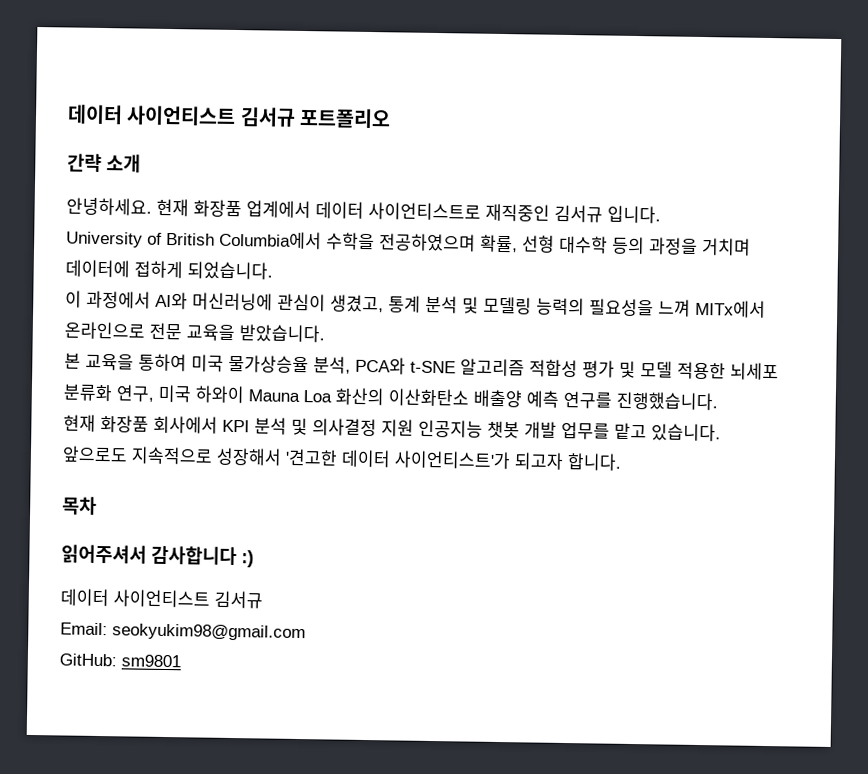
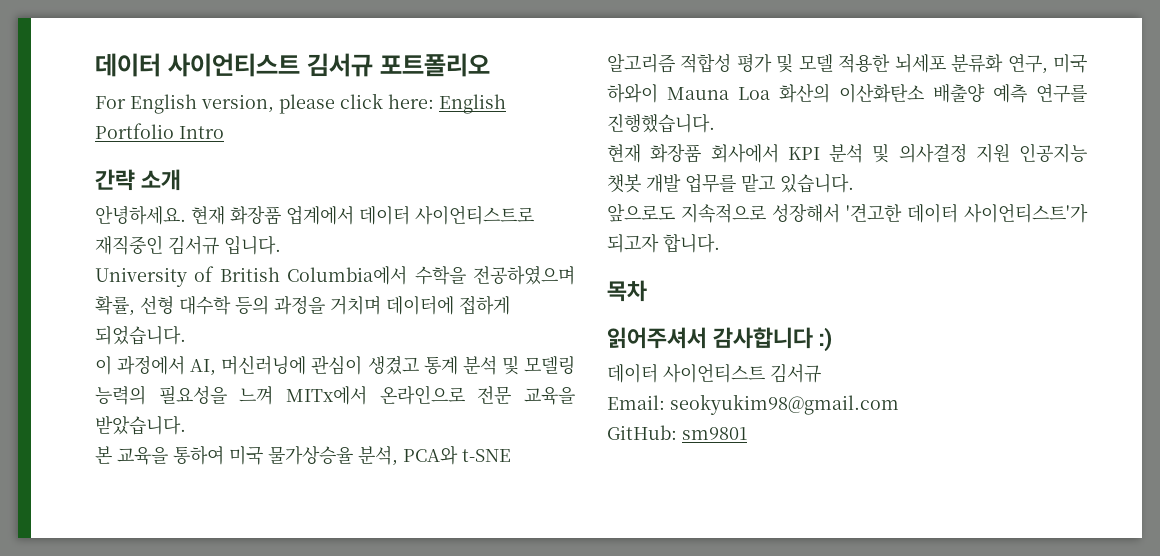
(391, 118) none -> [95,93,506,114] [95,123,224,139] // For English version, please click here: English Portfolio Intro
[155,291,188,310] AI와 -> [190,359,217,376] AI,
[330,294,384,313] 생겼고, -> [367,356,419,375] 생겼고

